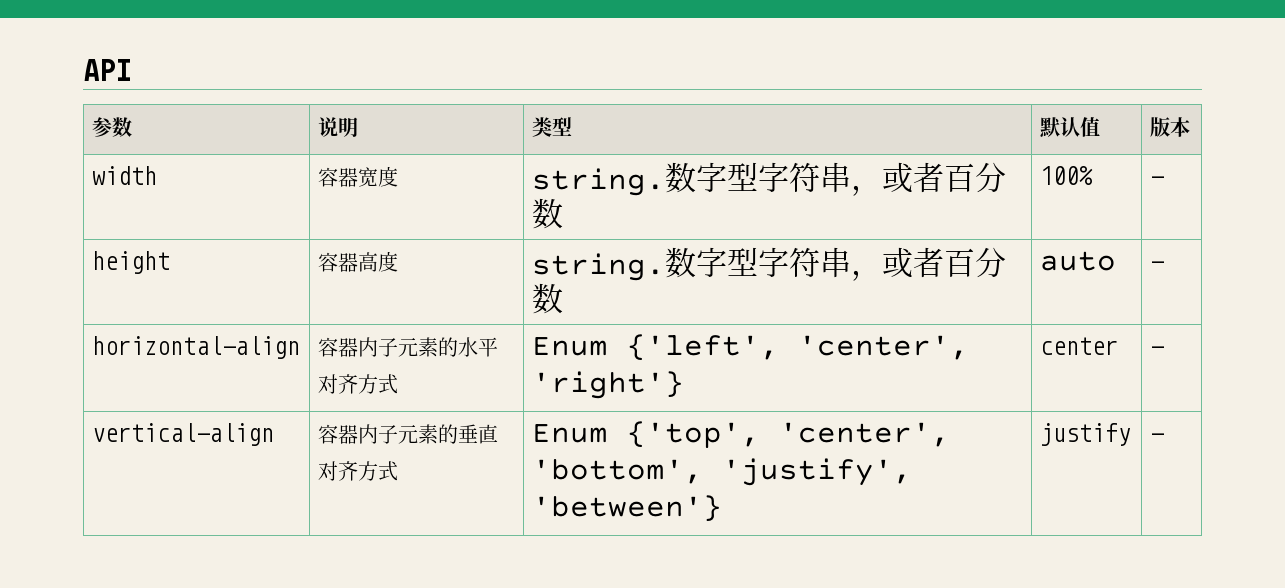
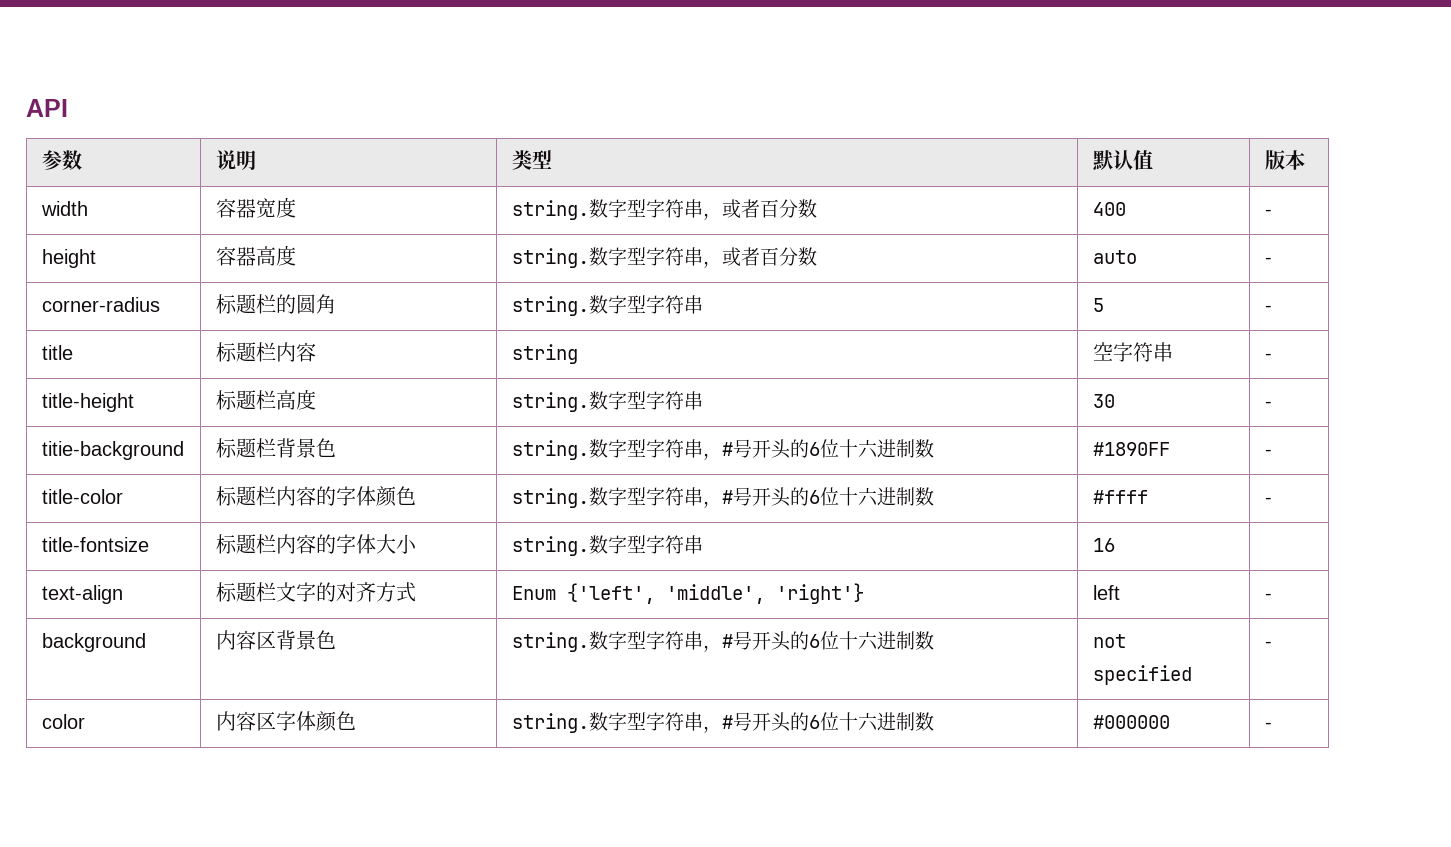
[1039,166,1093,185] 100% -> [1092,202,1126,216] 400
[91,336,300,359] [317,337,498,357] horizontal-align | 容器内子元素的水平 -> [41,297,160,312] [215,294,336,314] [511,295,703,316] [1092,298,1104,312] [1264,305,1272,312] [41,345,73,360] [215,342,316,362] [511,344,578,364] [1092,342,1173,362] [1264,353,1272,360] [41,393,134,412] [215,389,316,410] [511,391,703,412] [1092,394,1115,408] [1264,401,1272,408] [41,441,184,460] [215,438,336,458] [511,439,934,460] [1092,442,1170,456] [1264,449,1272,456] [41,489,123,504] [215,486,416,507] [511,487,934,508] [1092,490,1148,504] [1264,497,1272,504] [41,537,149,552] [215,534,417,554] [511,535,703,556] [1092,538,1115,552] [41,585,123,604] [215,582,336,602] corner-radius | 标题栏的圆角 | string.数字型字符串 | 5 | - // title | 标题栏内容 | string | 空字符串 | - // title-height | 标题栏高度 | string.数字型字符串 | 30 | - // titie-background | 标题栏背景色 | string.数字型字符串，#号开头的6位十六进制数 | #1890FF | - // title-color | 标题栏内容的字体颜色 | string.数字型字符串，#号开头的6位十六进制数 | #ffff | - // title-fontsize | 标题栏内容的字体大小 | string.数字型字符串 | 16 | // text-align | 标题栏文字的
[797,335,969,360] 'center', -> [665,584,765,604] 'middle',
[1039,337,1118,355] [1149,346,1164,355] [91,423,274,446] [317,424,498,444] [317,461,398,481] [531,421,950,449] [531,458,912,486] [531,495,722,522] [1039,423,1131,446] center | - // vertical-align | 容器内子元素的垂直对齐方式 | Enum {'top', 'center', 'bottom', 'justify', 'between'} | justify -> [1092,585,1120,600] [1264,593,1272,600] [41,633,146,652] [215,630,336,650] [511,631,934,652] [1092,634,1126,648] [1092,665,1192,685] [1264,641,1272,648] [41,714,85,729] [215,711,356,732] [511,712,934,733] [1092,715,1170,729] left | - // background | 内容区背景色 | string.数字型字符串，#号开头的6位十六进制数 | not specified | - // color | 内容区字体颜色 | string.数字型字符串，#号开头的6位十六进制数 | #000000

